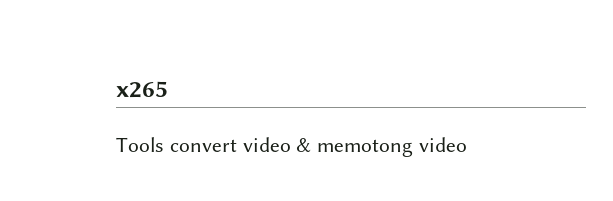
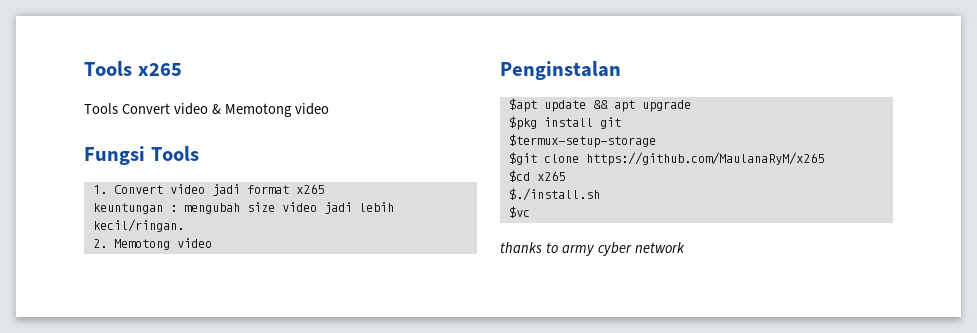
(116, 89) none -> [84,61,132,76] Tools
[169,139,237,152] convert -> [121,103,170,114] Convert
[317,137,468,157] memotong video -> [224,103,329,117] [84,146,199,165] [92,184,324,196] [92,202,394,214] [92,219,184,232] [92,238,212,250] [500,61,621,80] [508,98,691,112] [508,116,621,130] [508,134,656,148] [508,152,824,166] [508,170,565,182] [508,188,600,201] [508,206,530,218] [500,242,685,256] Memotong video // Fungsi Tools // 1. Convert video jadi format x265 // keuntungan : mengubah size video jadi lebih kecil/ringan. // 2. Memotong video // Penginstalan // $apt update && apt upgrade // $pkg install git // $termux-setup-storage // $git clone https://github.com/MaulanaRyM/x265 // $cd x265 // $./install.sh // $vc // thanks to army cyber network

